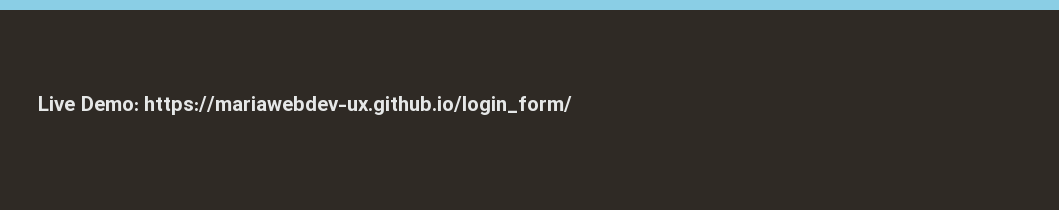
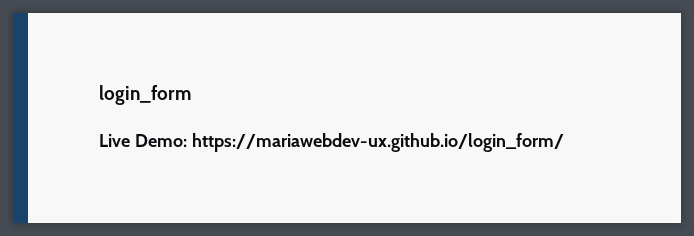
(38, 103) none -> [99,85,191,105] login_form //

